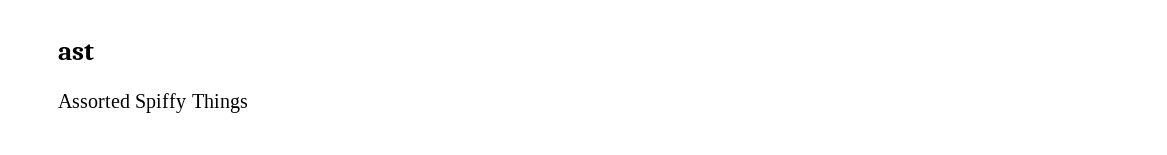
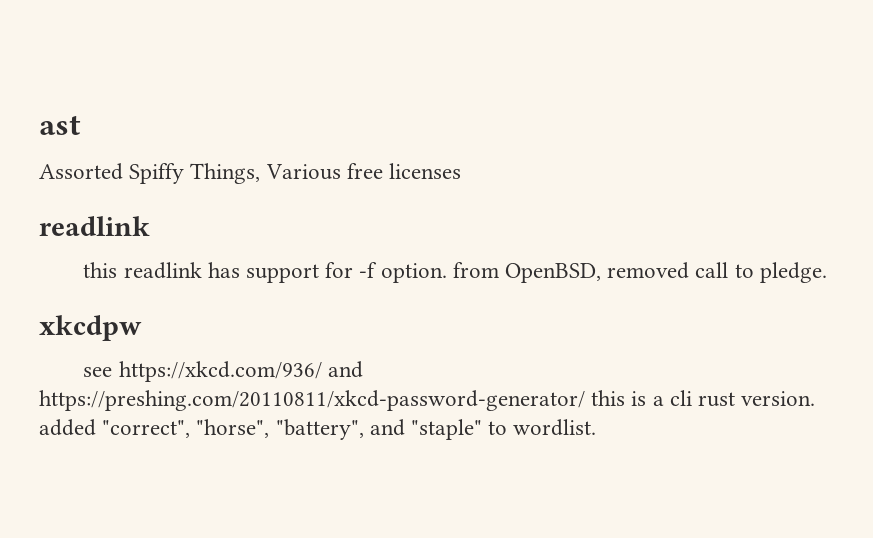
[191,94,248,113] Things -> [190,163,462,184] [39,216,150,236] [83,262,827,283] [39,315,142,341] [83,361,363,382] [39,390,816,411] [39,419,597,440] Things, Various free licenses // readlink // this readlink has support for -f option. from OpenBSD, removed call to pledge. // xkcdpw // see https://xkcd.com/936/ and https://preshing.com/20110811/xkcd-password-generator/ this is a cli rust version. added "correct", "horse", "battery", and "staple" to wordlist.

